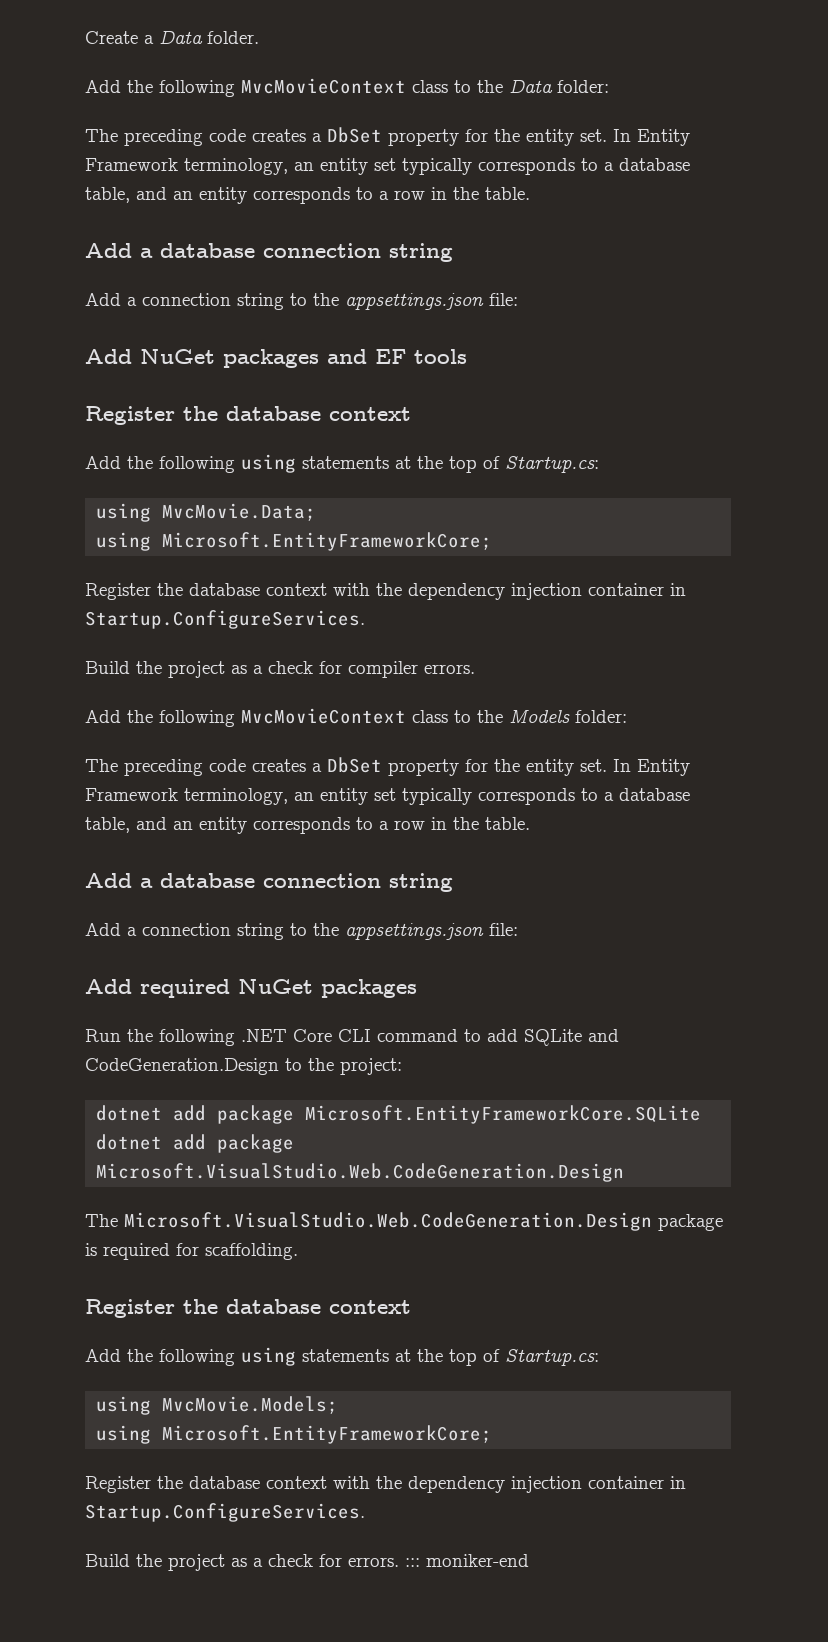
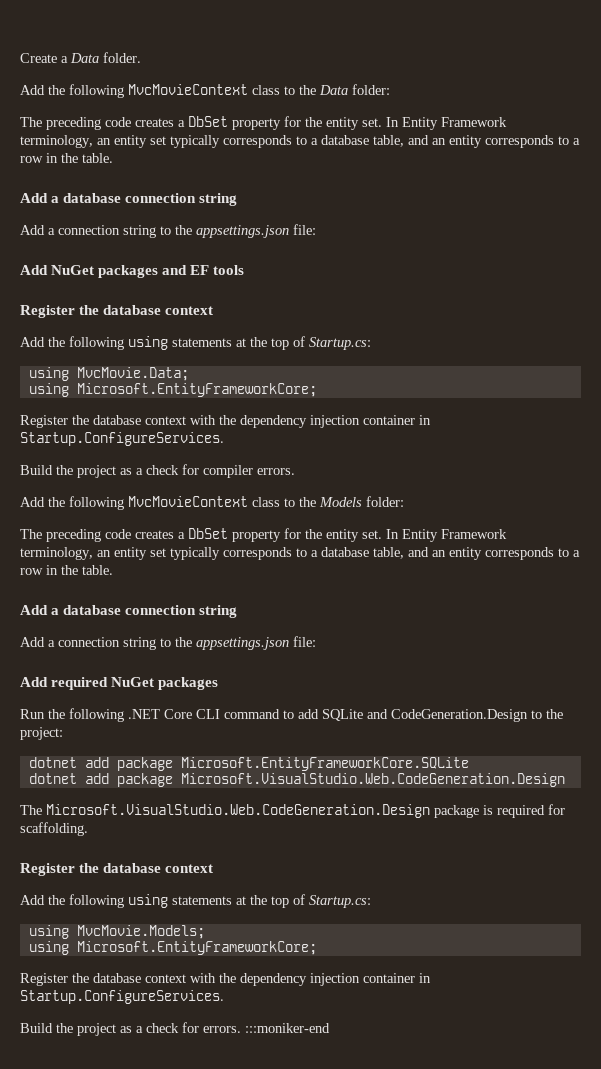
[405,1554,529,1567] ::: moniker-end -> [245,1023,330,1033] :::moniker-end

